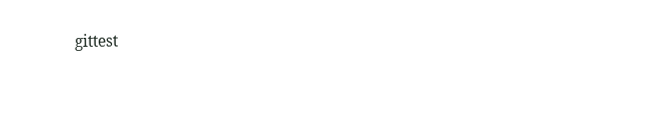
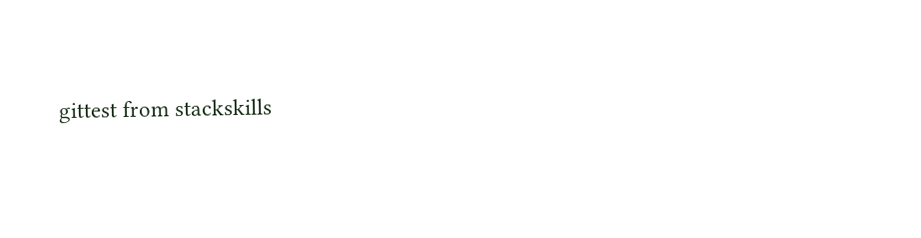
(119, 42) none -> [122,98,273,118] from stackskills

